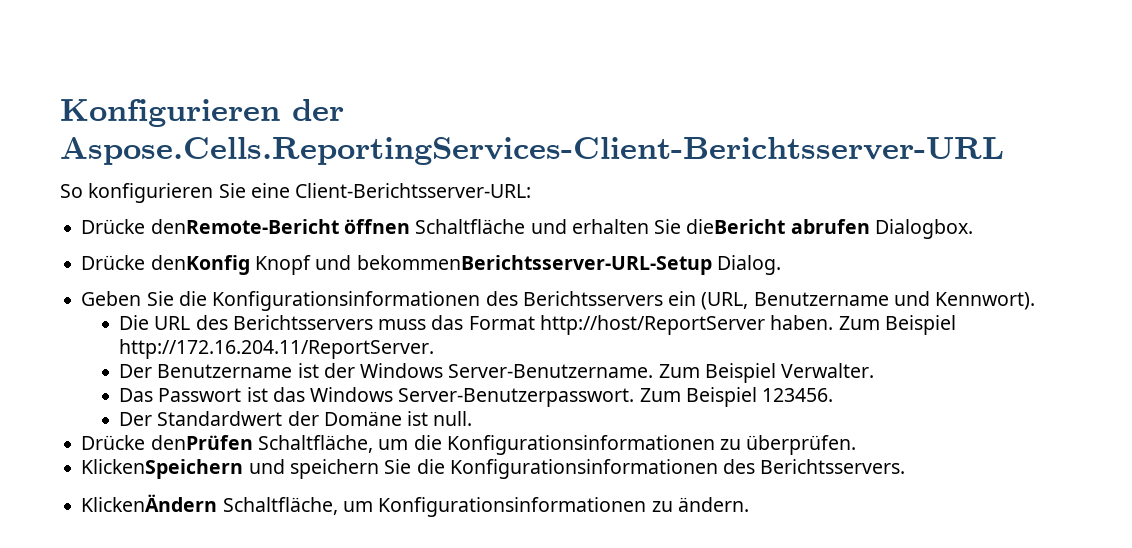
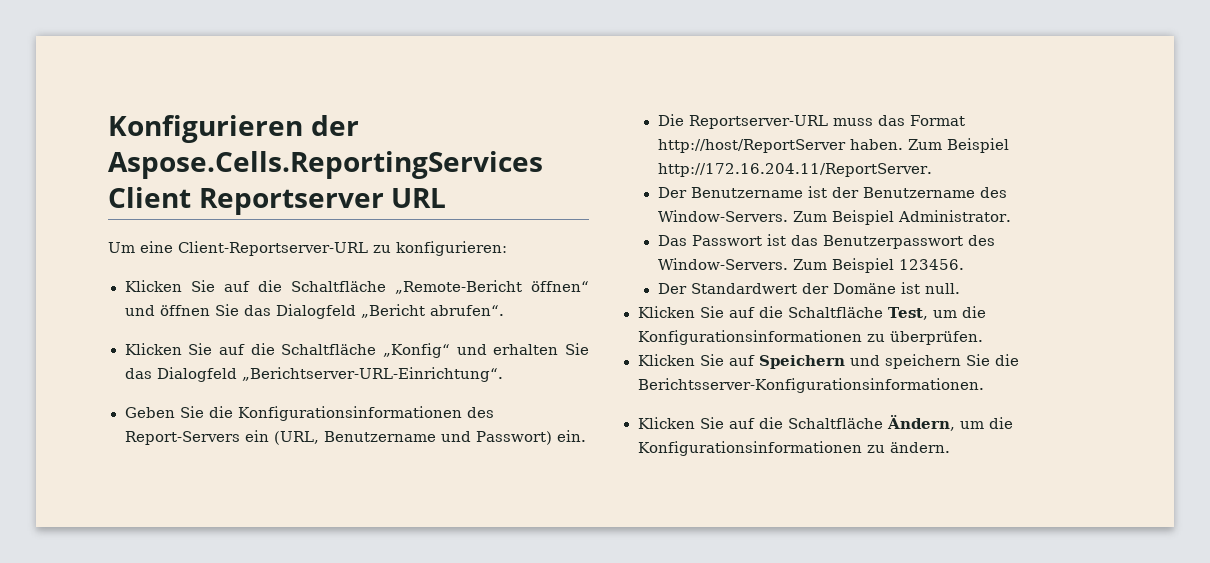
[60,137,1004,165] [60,183,532,203] [81,219,973,239] [81,255,781,275] Aspose.Cells.ReportingServices-Client-Berichtsserver-URL // So konfigurieren Sie eine Client-Berichtsserver-URL: // Drücke denRemote-Bericht öffnen Schaltfläche und erhalten Sie dieBericht abrufen Dialogbox. // Drücke denKonfig Knopf und bekommenBerichtsserver-URL-Setup Dialog. -> [108,151,543,179] [108,187,447,215] [108,241,507,256] [124,280,589,294] [124,304,504,319] [124,343,589,358] [124,367,503,382] Aspose.Cells.ReportingServices Client Reportserver URL // Um eine Client-Reportserver-URL zu konfigurieren: // Klicken Sie auf die Schaltfläche „Remote-Bericht öffnen“ und öffnen Sie das Dialogfeld „Bericht abrufen“. // Klicken Sie auf die Schaltfläche „Konfig“ und erhalten Sie das Dialogfeld „Berichtserver-URL-Einrichtung“.
[522,291,663,306] Berichtsservers -> [124,431,240,445] Report-Servers
[935,292,1036,310] Kennwort). -> [475,430,586,445] Passwort) ein.
[154,315,373,330] URL des Berichtsservers -> [688,115,828,129] Reportserver-URL
[360,363,875,383] Windows Server-Benutzername. Zum Beispiel Verwalter. -> [862,187,1007,198] [657,210,1011,225] Benutzername des Window-Servers. Zum Beispiel Administrator.
[310,387,635,407] Windows Server-Benutzerpasswort. -> [822,235,995,249] [657,258,788,270] Benutzerpasswort des Window-Servers.
[81,435,373,453] Drücke denPrüfen Schaltfläche, -> [637,306,929,320] Klicken Sie auf die Schaltfläche Test,
[81,459,906,479] [81,494,373,515] KlickenSpeichern und speichern Sie die Konfigurationsinformationen des Berichtsservers. // KlickenÄndern Schaltfläche, um -> [637,354,1019,369] [637,378,984,393] [637,415,1013,431] Klicken Sie auf Speichern und speichern Sie die Berichtsserver-Konfigurationsinformationen. // Klicken Sie auf die Schaltfläche Ändern, um die

